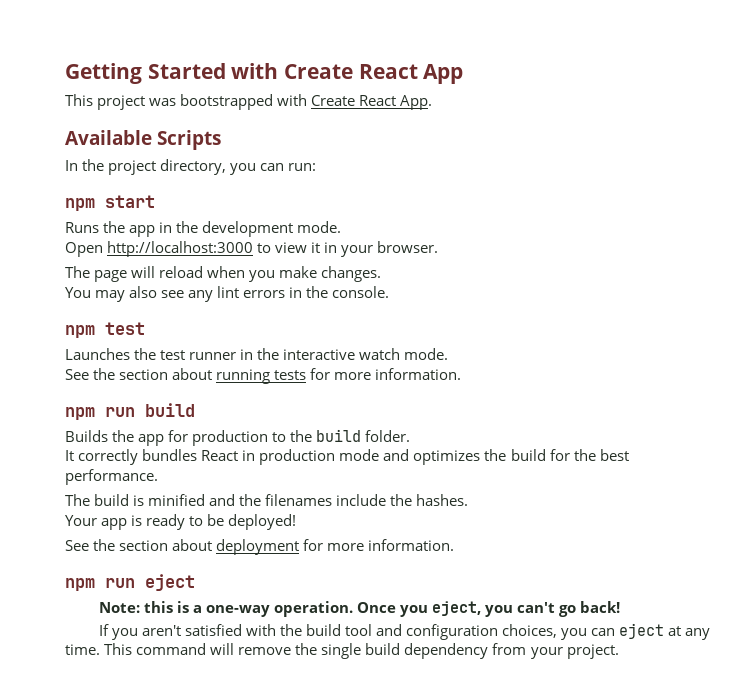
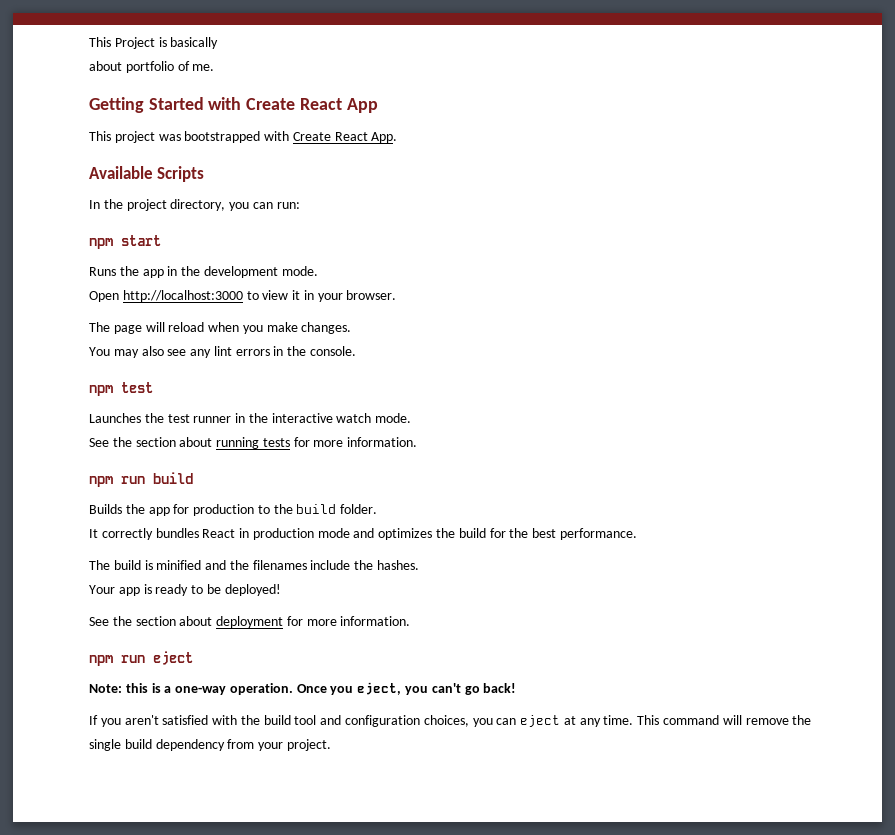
(65, 73) none -> [89,37,219,49] [89,61,215,73] This Project is basically // about portfolio of me. //

